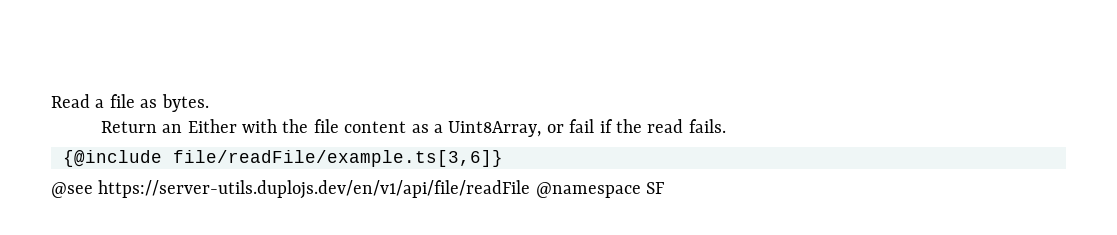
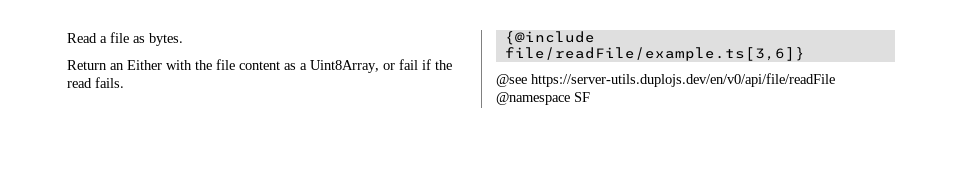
[98,180,531,199] https://server-utils.duplojs.dev/en/v1/api/file/readFile -> [531,73,835,87] https://server-utils.duplojs.dev/en/v0/api/file/readFile

